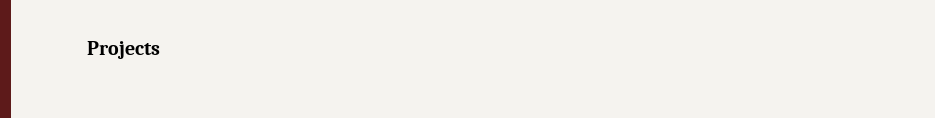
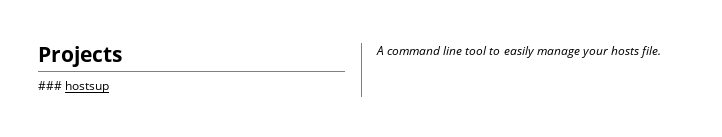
(160, 50) none -> [38,81,110,93] [376,46,661,58] // ### hostsup // A command line tool to easily manage your hosts file.

